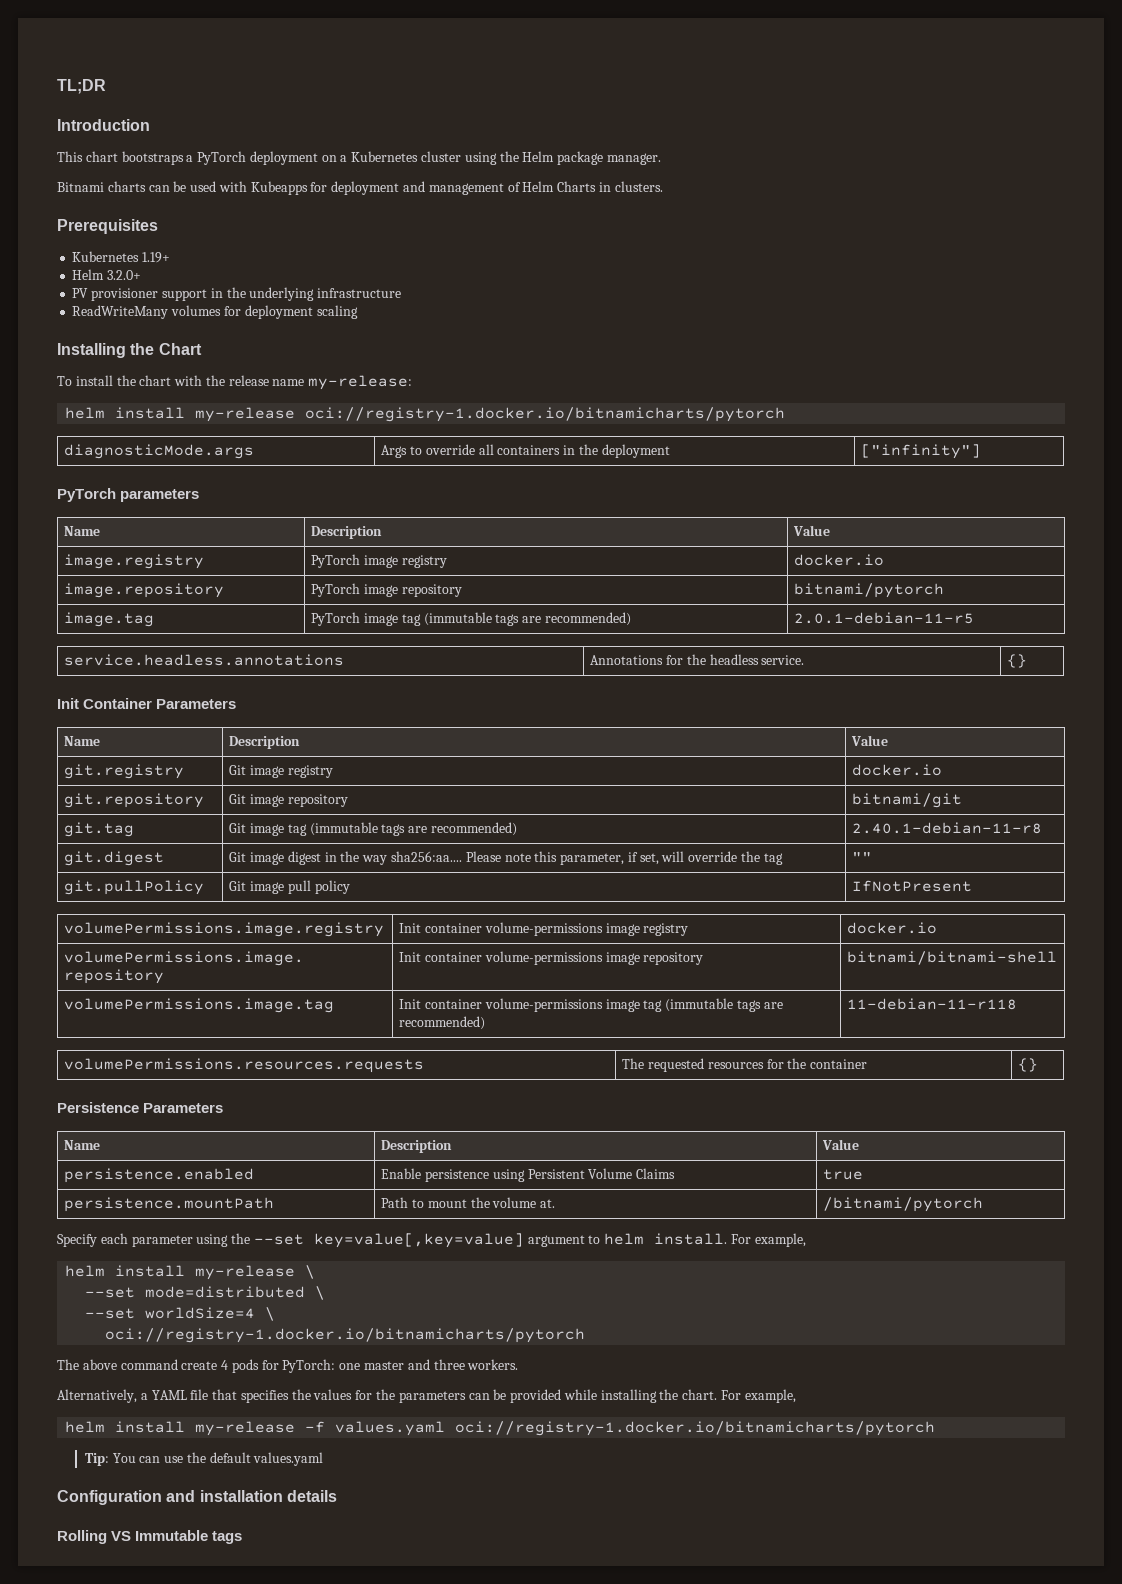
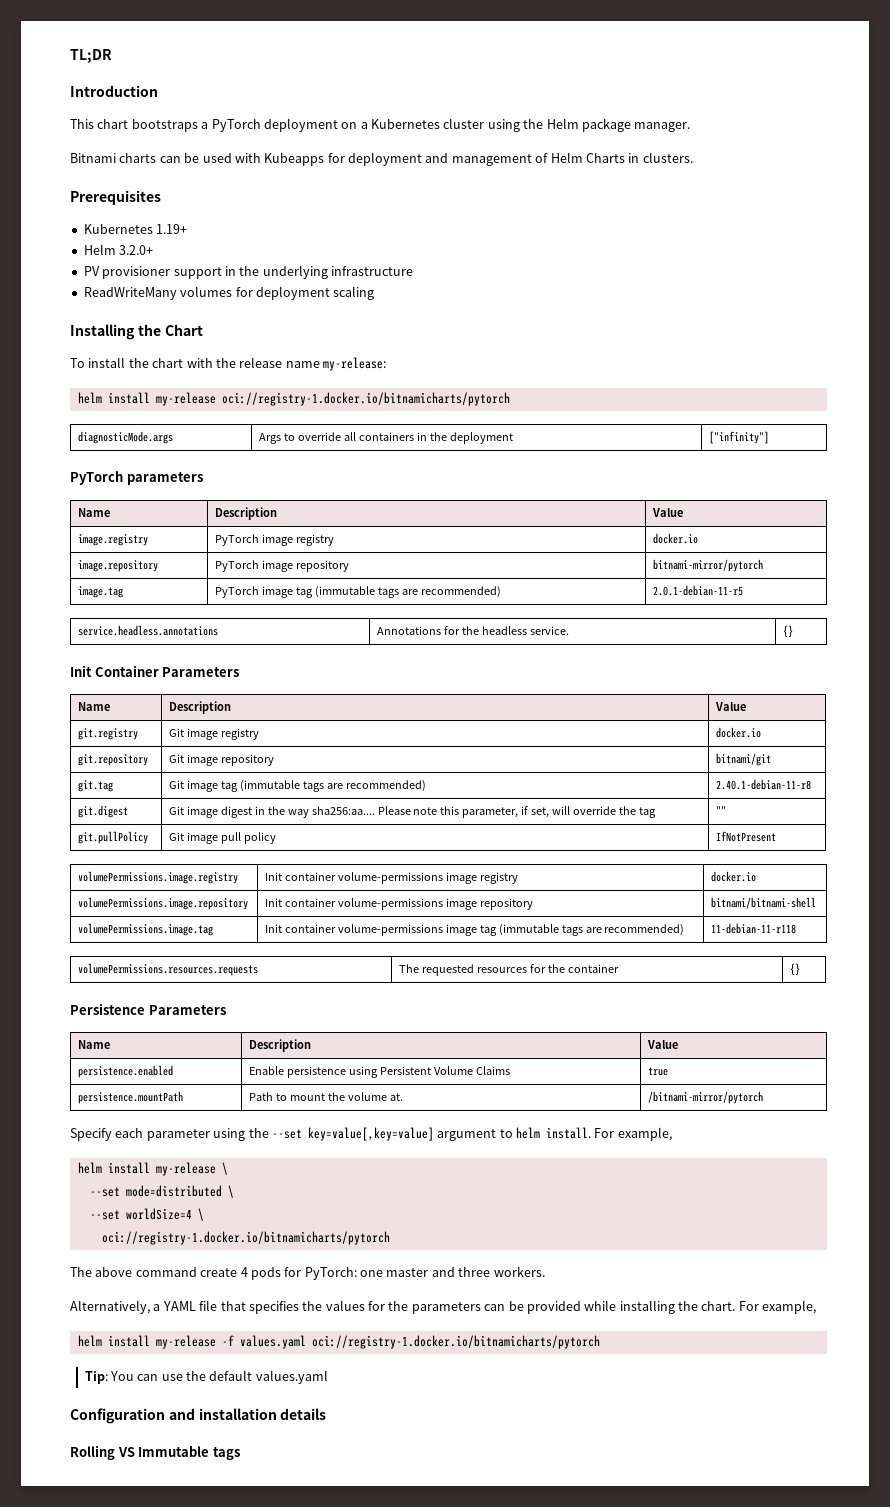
[794,583,945,598] bitnami/pytorch -> [652,559,763,572] bitnami-mirror/pytorch
[823,1197,984,1212] /bitnami/pytorch -> [647,1091,763,1104] /bitnami-mirror/pytorch

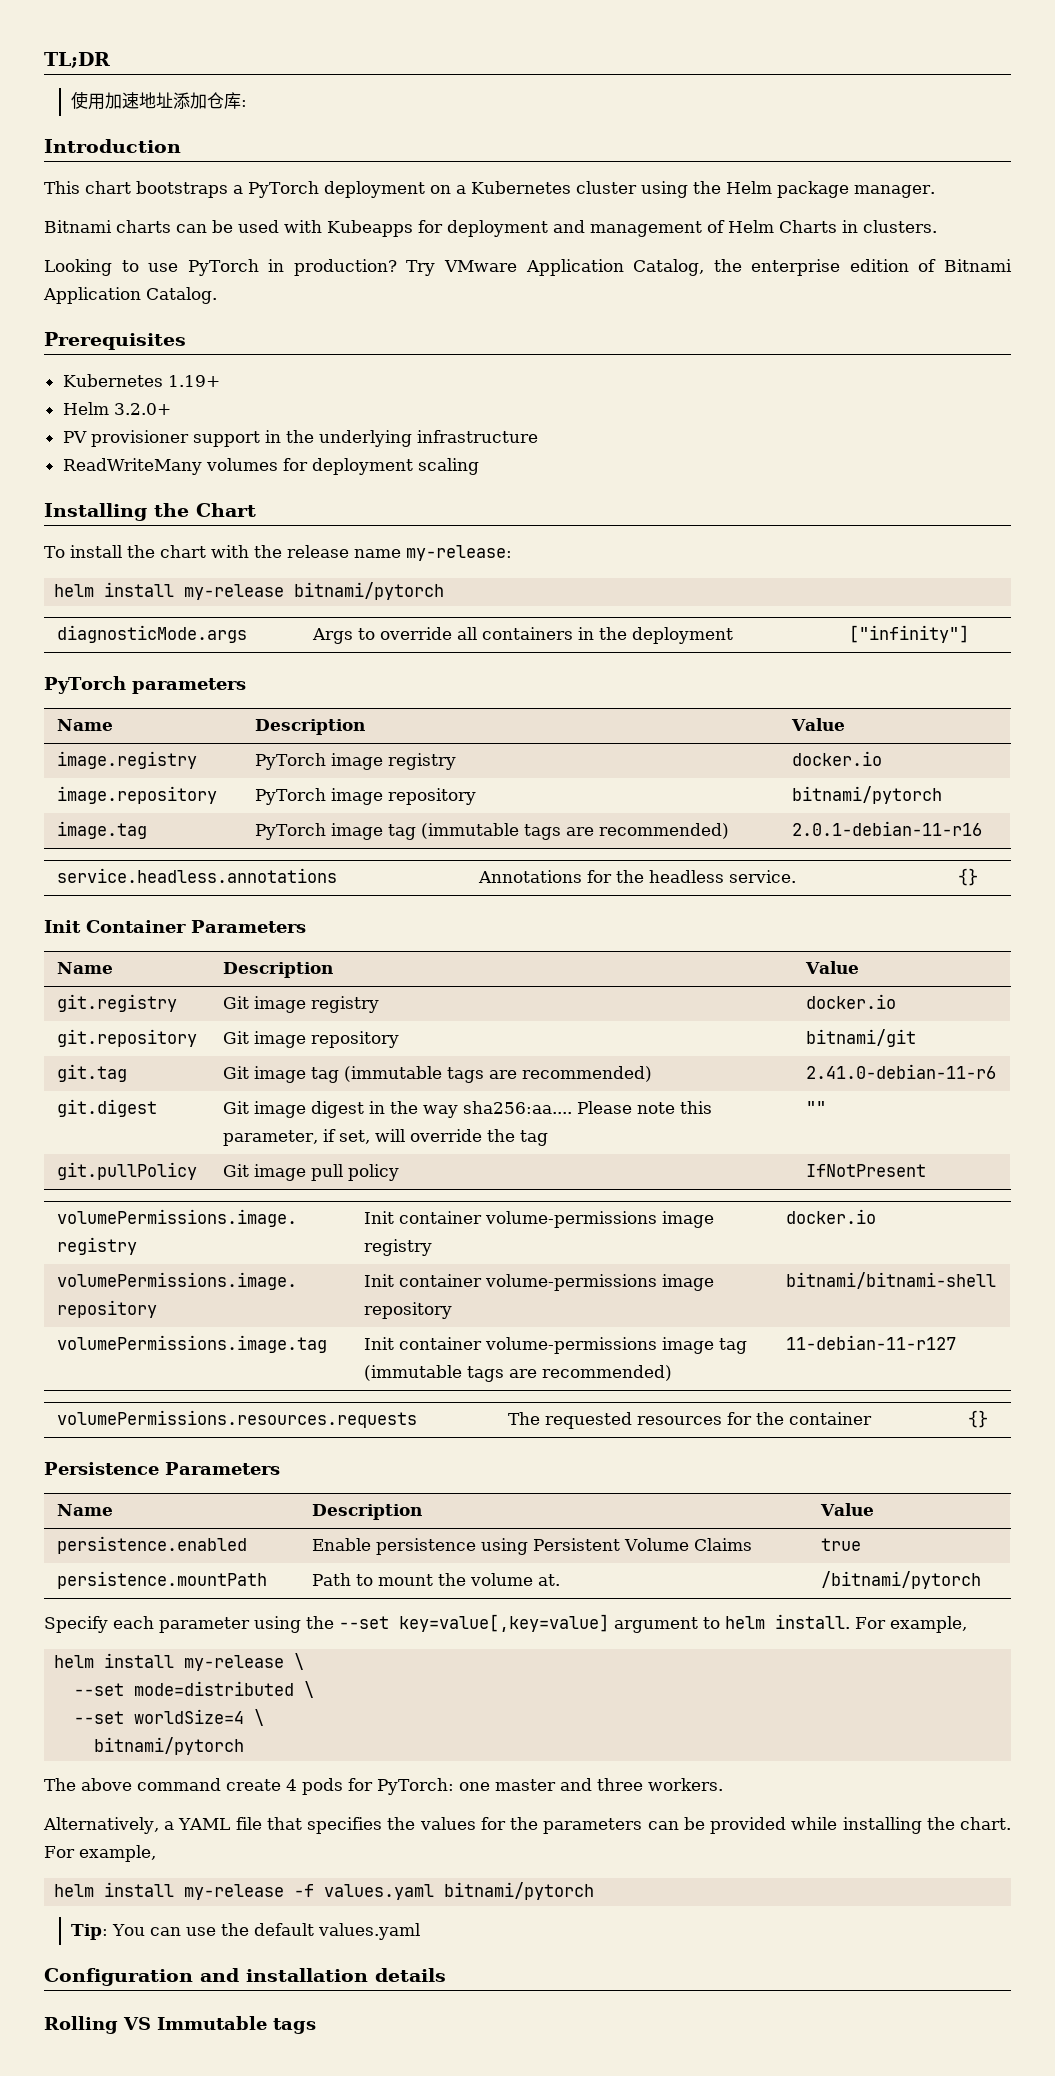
(112, 56) none -> [70,91,247,110] // 使用加速地址添加仓库:
(693, 157) none -> [44,259,1012,276] [43,287,217,304] // Looking to use PyTorch in production? Try VMware Application Catalog, the enterprise edition of Bitnami Application Catalog.
[221,392,510,406] oci://registry-1.docker.io/bitnamicharts/pytorch -> [294,582,445,600] bitnami/pytorch
[652,559,763,572] bitnami-mirror/pytorch -> [791,786,942,804] bitnami/pytorch
[652,585,743,596] 2.0.1-debian-11-r5 -> [791,821,982,836] 2.0.1-debian-11-r16
[715,779,811,790] 2.40.1-debian-11-r8 -> [805,1064,996,1079] 2.41.0-debian-11-r6
[710,923,796,934] 11-debian-11-r118 -> [785,1335,956,1350] 11-debian-11-r127
[647,1091,763,1104] /bitnami-mirror/pytorch -> [820,1571,981,1589] /bitnami/pytorch
[101,1231,390,1245] oci://registry-1.docker.io/bitnamicharts/pytorch -> [94,1737,245,1755] bitnami/pytorch
[311,1335,600,1349] oci://registry-1.docker.io/bitnamicharts/pytorch -> [444,1882,595,1900] bitnami/pytorch

